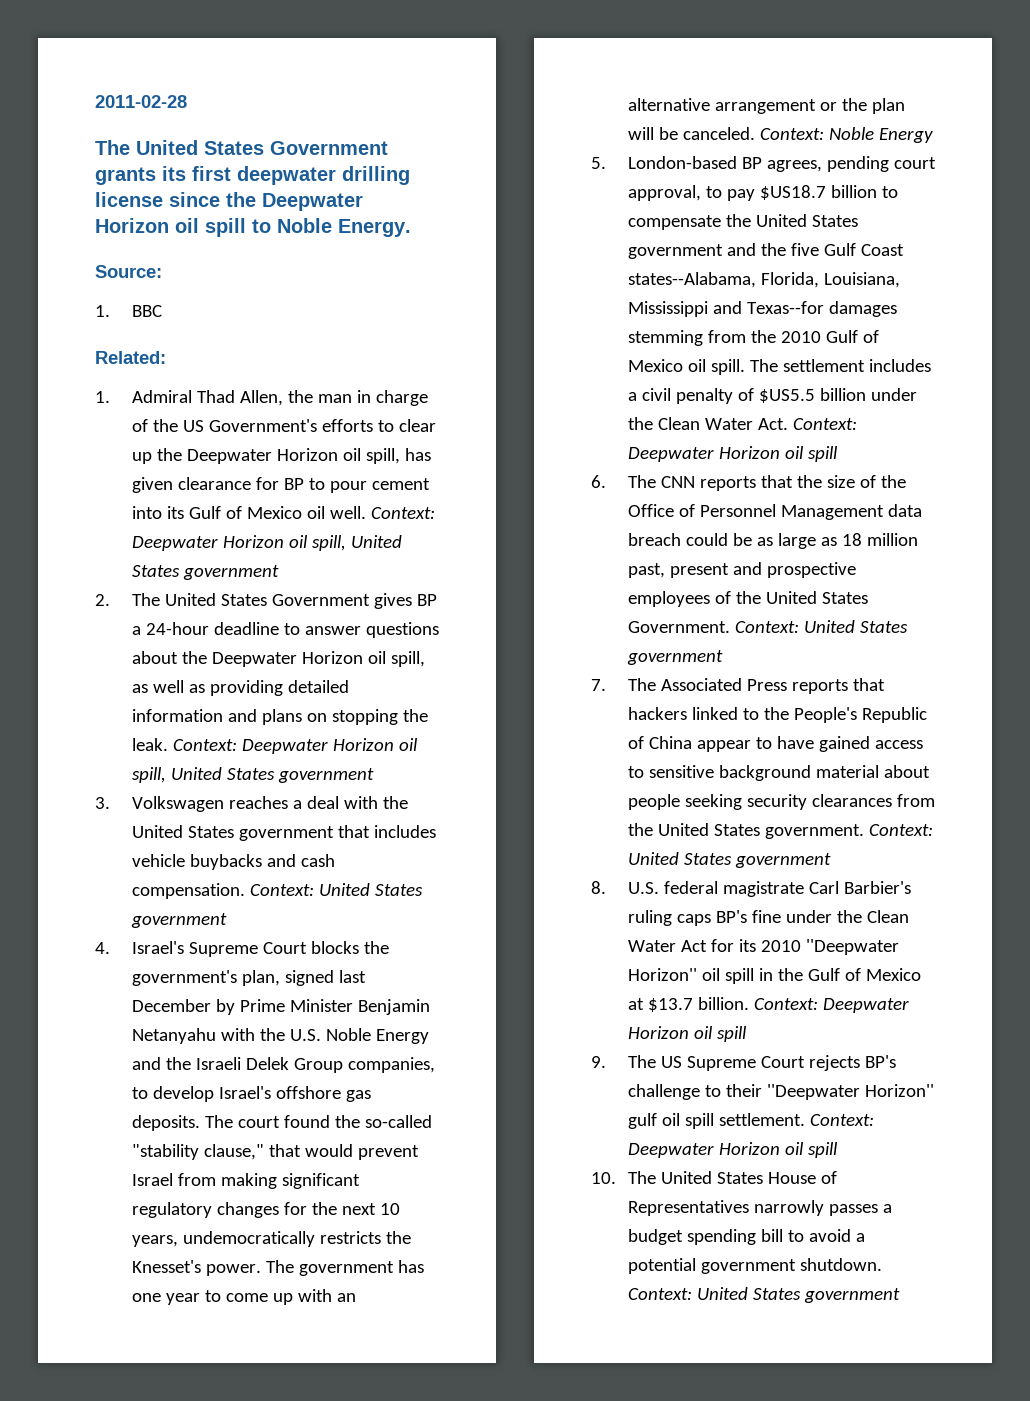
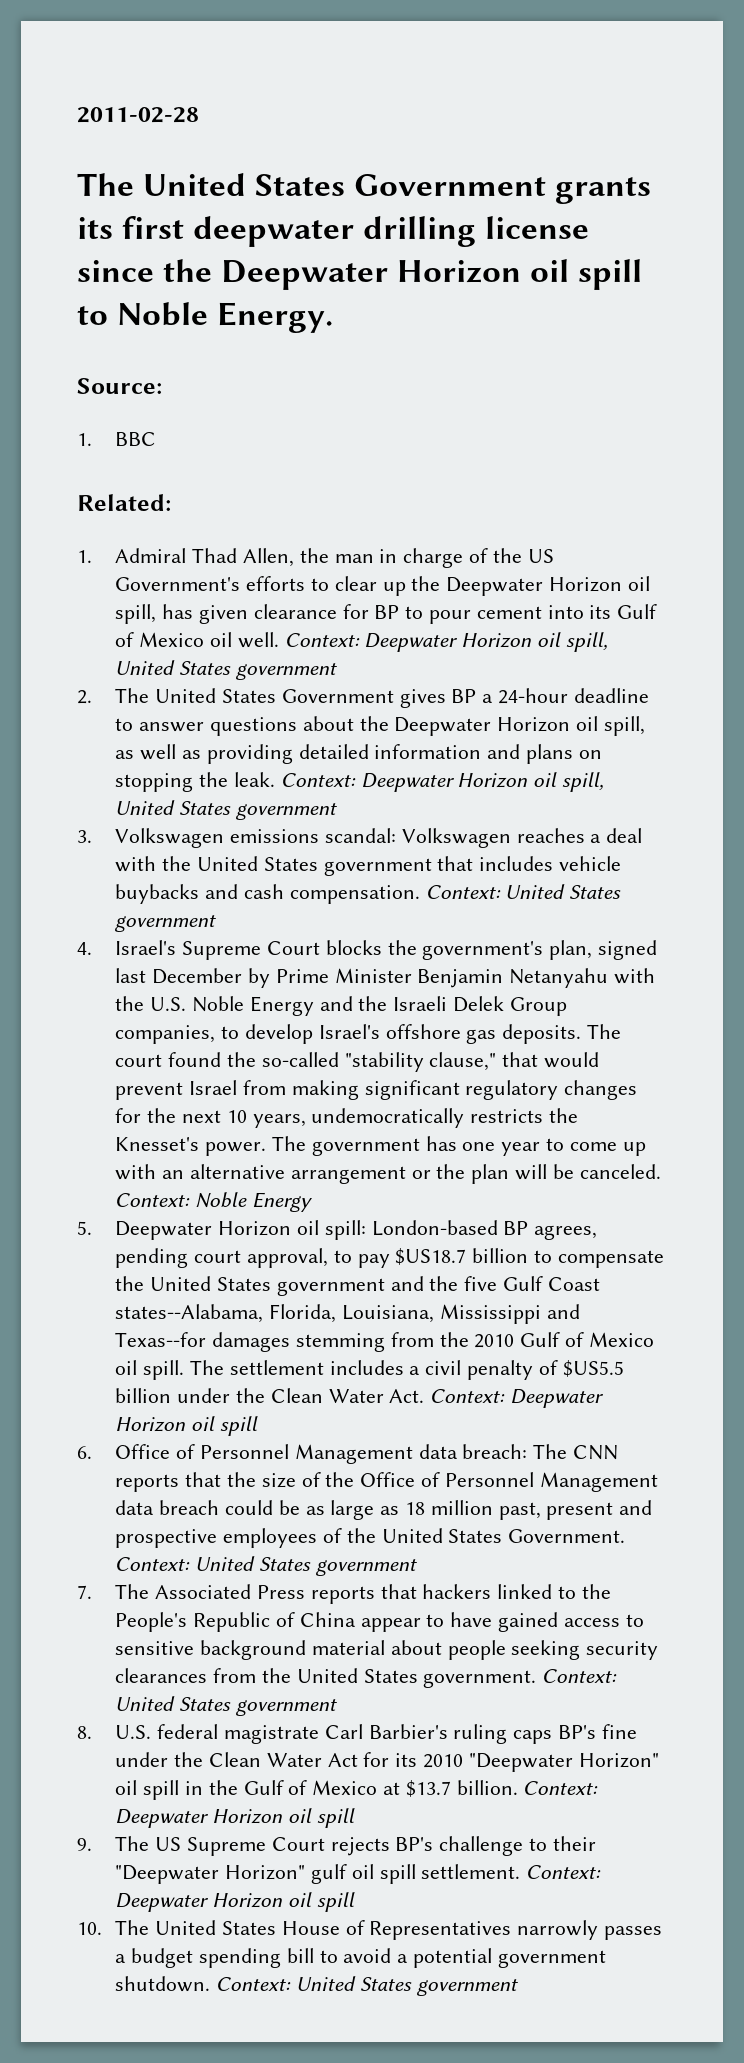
(224, 804) none -> [230,828,511,848] emissions scandal: Volkswagen
(606, 163) none -> [115,1220,366,1240] Deepwater Horizon oil spill:
(606, 481) none -> [115,1444,528,1464] Office of Personnel Management data breach:
[805,939,899,955] [627,968,697,981] ''Deepwater Horizon'' -> [468,1753,659,1772] "Deepwater Horizon"
[766,1084,934,1100] ''Deepwater Horizon'' -> [115,1865,306,1884] "Deepwater Horizon"

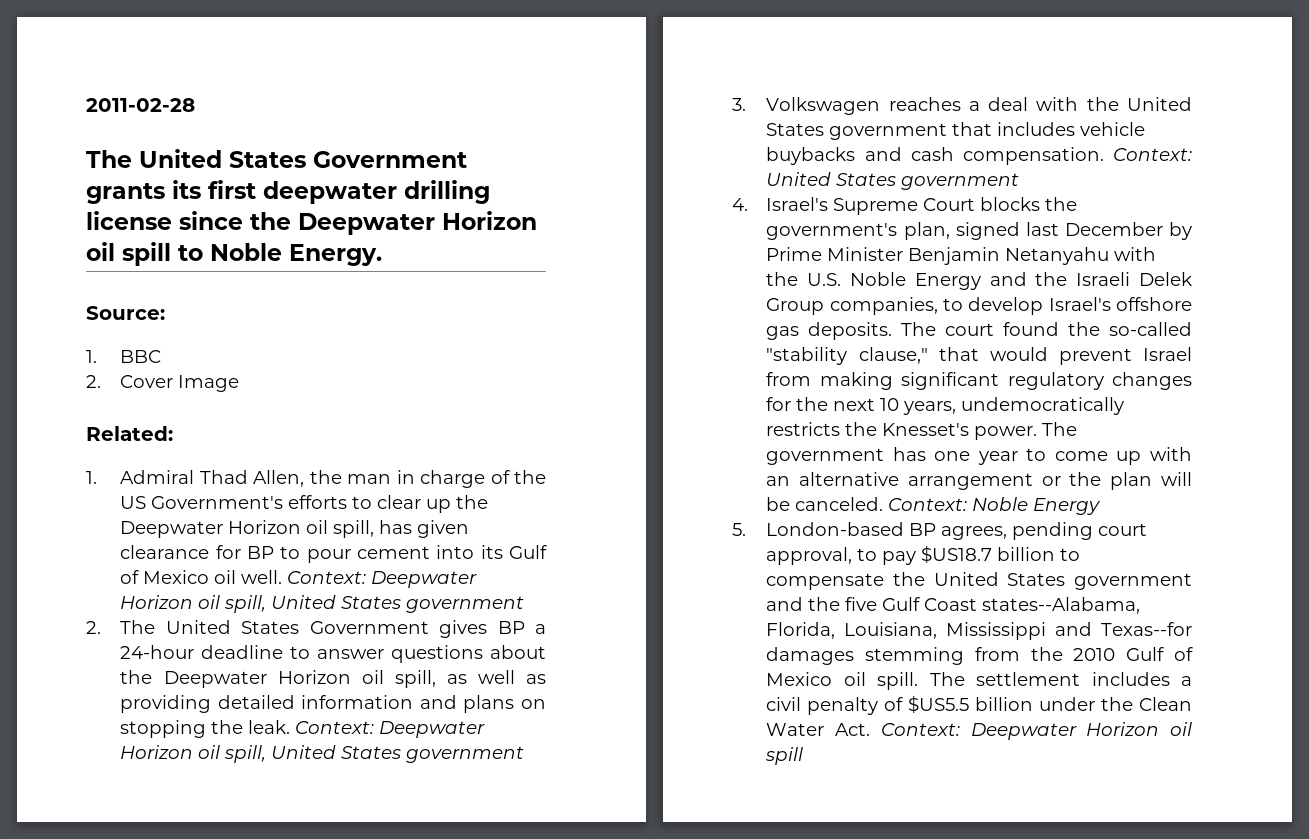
(157, 439) none -> [86,375,240,392] // 2. Cover Image
[230,828,511,848] emissions scandal: Volkswagen -> (881, 106) none
[115,1220,366,1240] Deepwater Horizon oil spill: -> (746, 529) none
[77,1444,618,1464] [115,1472,658,1492] [115,1500,653,1520] [115,1528,626,1548] [115,1556,417,1576] [77,1584,611,1604] [115,1612,644,1632] [115,1640,659,1660] [115,1668,618,1688] [115,1696,337,1716] [77,1724,637,1744] [115,1752,659,1772] [115,1780,599,1800] [115,1808,355,1828] [77,1836,596,1856] [115,1864,602,1884] [115,1892,355,1912] [77,1920,662,1940] [115,1948,606,1968] [115,1976,518,1996] // 6. Office of Personnel Management data breach: The CNN reports that the size of the Office of Personnel Management data breach could be as large as 18 million past, present and prospective employees of the United States Government. Context: United States government // 7. The Associated Press reports that hackers linked to the People's Republic of China appear to have gained access to sensitive background material about people seeking security clearances from the United States government. Context: United States government // 8. U.S. federal magistrate Carl Barbier's ruling caps BP's fine under the Clean Water Act for its 2010 "Deepwater Horizon" oil spill in the Gulf of Mexico at $13.7 billion. Context: Deepwater Horizon oil spill // 9. The US Supreme Court rejects BP's challenge to their "Deepwater Horizon" gulf oil spill settlement. Context: Deepwater Horizon oil spill // 10. The United States House of Representatives narrowly passes a budget spending bill to avoid a potential government shutdown. Context: United States government -> (804, 756) none

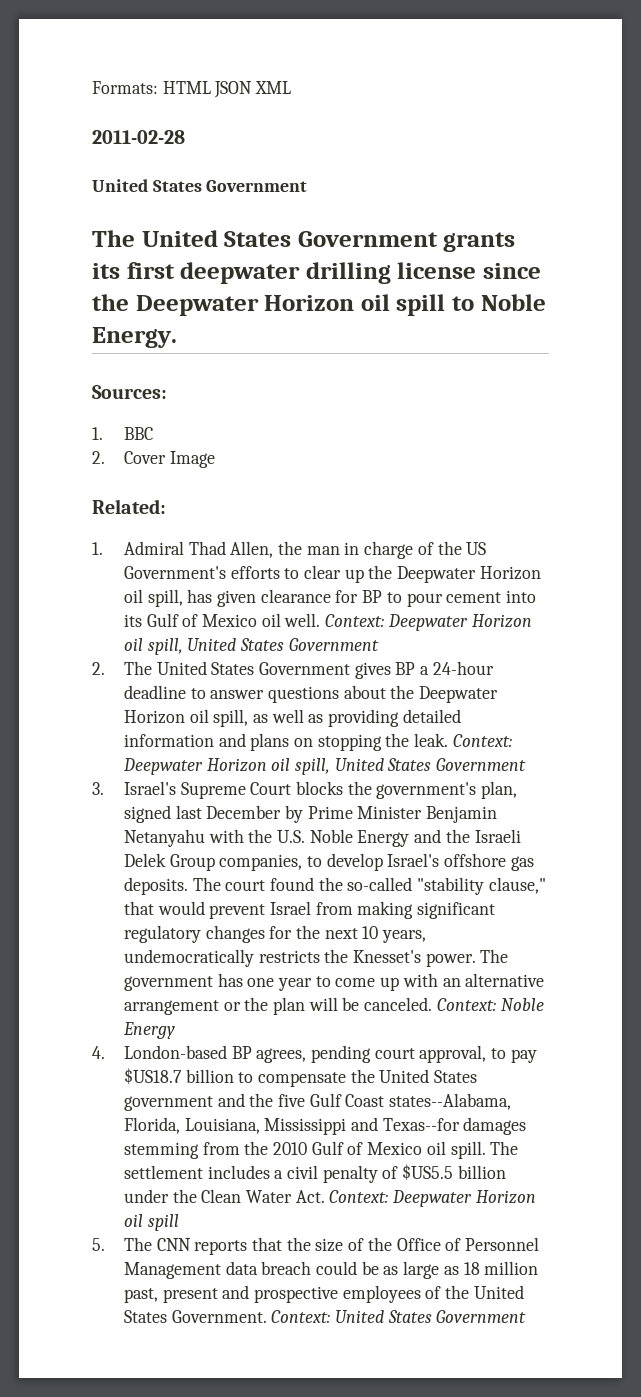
[86,98,195,112] 2011-02-28 -> [92,81,292,98] [92,130,185,144] [92,179,308,192] Formats: HTML JSON XML // 2011-02-28 // United States Government
[86,306,165,320] Source: -> [92,385,167,399] Sources:
[406,596,525,613] government -> [288,638,379,651] Government
[406,746,525,763] [732,97,1192,115] [766,122,1146,140] [766,147,1192,165] [766,172,1020,190] [732,198,748,211] government // 3. Volkswagen reaches a deal with the United States government that includes vehicle buybacks and cash compensation. Context: United States government // 4. -> [436,758,527,771] [92,782,104,795] Government // 3.
[732,523,746,536] 5. -> [92,1046,105,1059] 4.
(804, 756) none -> [92,1237,540,1255] [123,1261,539,1279] [123,1285,524,1303] [123,1310,527,1323] // 5. The CNN reports that the size of the Office of Personnel Management data breach could be as large as 18 million past, present and prospective employees of the United States Government. Context: United States Government

